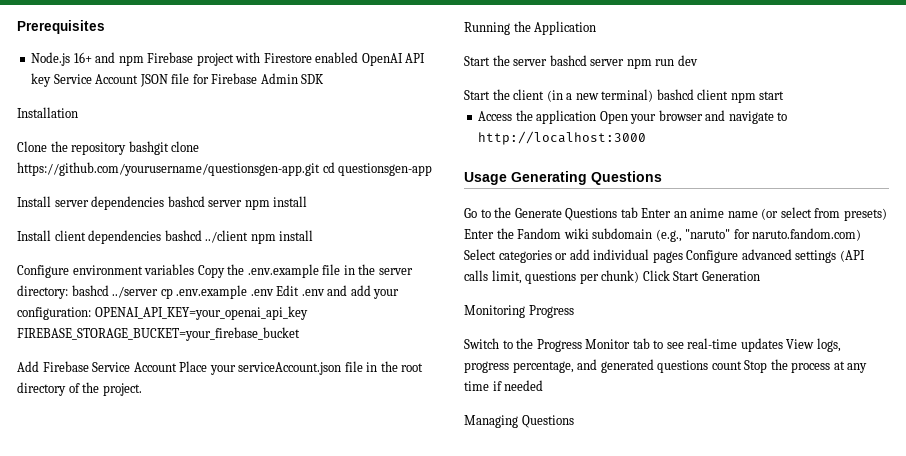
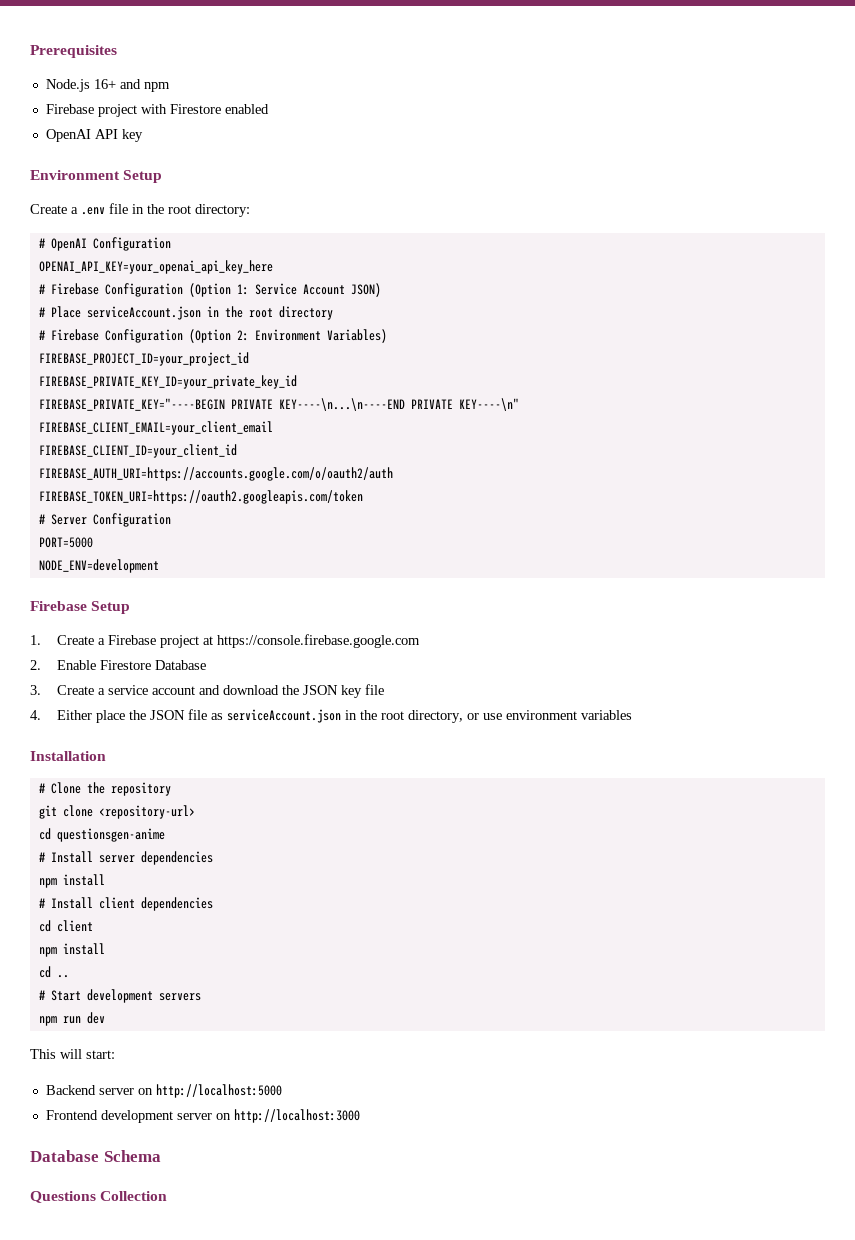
(144, 60) none -> (170, 87) //
(359, 57) none -> (269, 109) //
[53,73,325,87] [17,107,78,118] [17,141,200,155] [17,162,433,176] [17,196,308,210] [17,230,314,244] [17,264,413,278] [17,285,400,299] [17,306,308,320] [17,327,300,341] [17,361,424,375] [17,382,142,396] [464,21,597,35] [464,55,698,69] [464,89,785,103] [478,110,788,124] Service Account JSON file for Firebase Admin SDK // Installation // Clone the repository bashgit clone https://github.com/yourusername/questionsgen-app.git cd questionsgen-app // Install server dependencies bashcd server npm install // Install client dependencies bashcd ../client npm install // Configure environment variables Copy the .env.example file in the server directory: bashcd ../server cp .env.example .env Edit .env and add your configuration: OPENAI_API_KEY=your_openai_api_key FIREBASE_STORAGE_BUCKET=your_firebase_bucket // Add Firebase Service Account Place your serviceAccount.json file in the root directory of the project. // Running the Application // Start the server bashcd server npm run dev // Start the client (in a new terminal) bashcd client npm start // Access the application Open your browser and navigate to -> [30,170,163,183] [30,203,250,217] [38,237,171,251] [38,260,273,274] [38,283,381,297] [38,306,333,320] [38,329,387,343] [38,352,249,366] [38,375,297,389] [38,398,519,411] [38,421,273,435] [38,444,237,458] [38,467,393,481] [38,490,363,504] [38,513,171,527] [38,537,93,548] [38,559,159,573] [30,601,131,614] [30,634,421,648] [30,660,207,670] [30,684,385,698] [30,709,633,723] [30,751,106,761] [38,782,171,796] [38,805,195,819] [38,828,165,842] [38,851,213,865] [38,874,105,888] [38,897,213,911] [38,920,93,932] [38,943,105,957] [38,966,69,978] [38,989,201,1003] [38,1012,105,1026] [30,1049,115,1059] [45,1084,282,1098] [45,1110,231,1123] // Environment Setup // Create a .env file in the root directory: // # OpenAI Configuration // OPENAI_API_KEY=your_openai_api_key_here // # Firebase Configuration (Option 1: Service Account JSON) // # Place serviceAccount.json in the root directory // # Firebase Configuration (Option 2: Environment Variables) // FIREBASE_PROJECT_ID=your_project_id // FIREBASE_PRIVATE_KEY_ID=your_private_key_id // FIREBASE_PRIVATE_KEY="----BEGIN PRIVATE KEY----\n...\n----END PRIVATE KEY----\n" // FIREBASE_CLIENT_EMAIL=your_client_email // FIREBASE_CLIENT_ID=your_client_id // FIREBASE_AUTH_URI=https://accounts.google.com/o/oauth2/auth // FIREBASE_TOKEN_URI=https://oauth2.googleapis.com/token // # Server Configuration // PORT=5000 // NODE_ENV=development // Firebase Setup // 1. Create a Firebase project at https://console.firebase.google.com // 2. Enable Firestore Database // 3. Create a service account and download the JSON key file // 4. Either place the JSON file as serviceAccount.json in the root directory, or use environment variables // Installation // # Clone the repository // git clone <repository-url> // cd questionsgen-anime // # Install server dependencies // npm install // # Install client dependencies // cd client // npm install // cd .. // # Start development servers // npm run dev // This will start: // Backend server on http://localhost:5000 // Frontend development server on
[464,171,662,185] [464,207,887,221] [464,228,862,242] [464,249,865,263] [464,270,760,284] [464,305,574,318] [464,338,841,352] [464,359,868,373] [464,380,544,391] [464,415,574,428] Usage Generating Questions // Go to the Generate Questions tab Enter an anime name (or select from presets) Enter the Fandom wiki subdomain (e.g., "naruto" for naruto.fandom.com) Select categories or add individual pages Configure advanced settings (API calls limit, questions per chunk) Click Start Generation // Monitoring Progress // Switch to the Progress Monitor tab to see real-time updates View logs, progress percentage, and generated questions count Stop the process at any time if needed // Managing Questions -> [30,1150,161,1162] [30,1191,168,1203] Database Schema // Questions Collection

